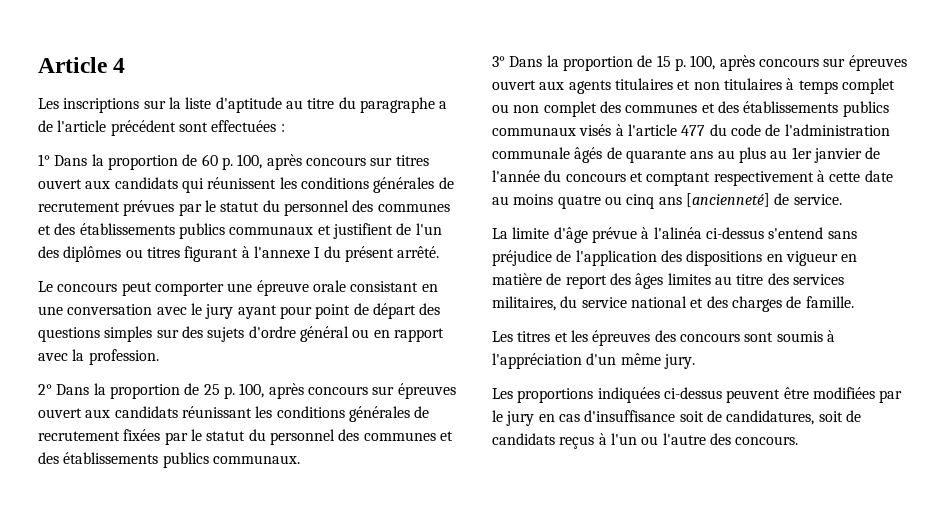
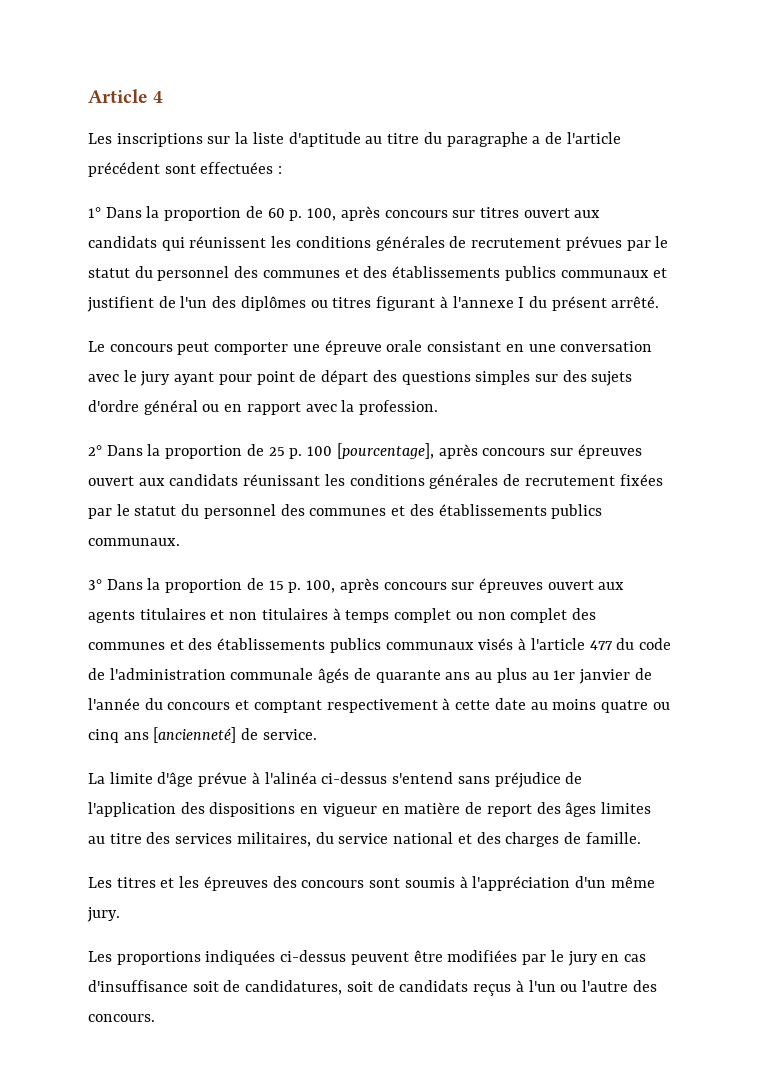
[239,383,265,398] 100, -> [307,443,434,459] 100 [pourcentage],

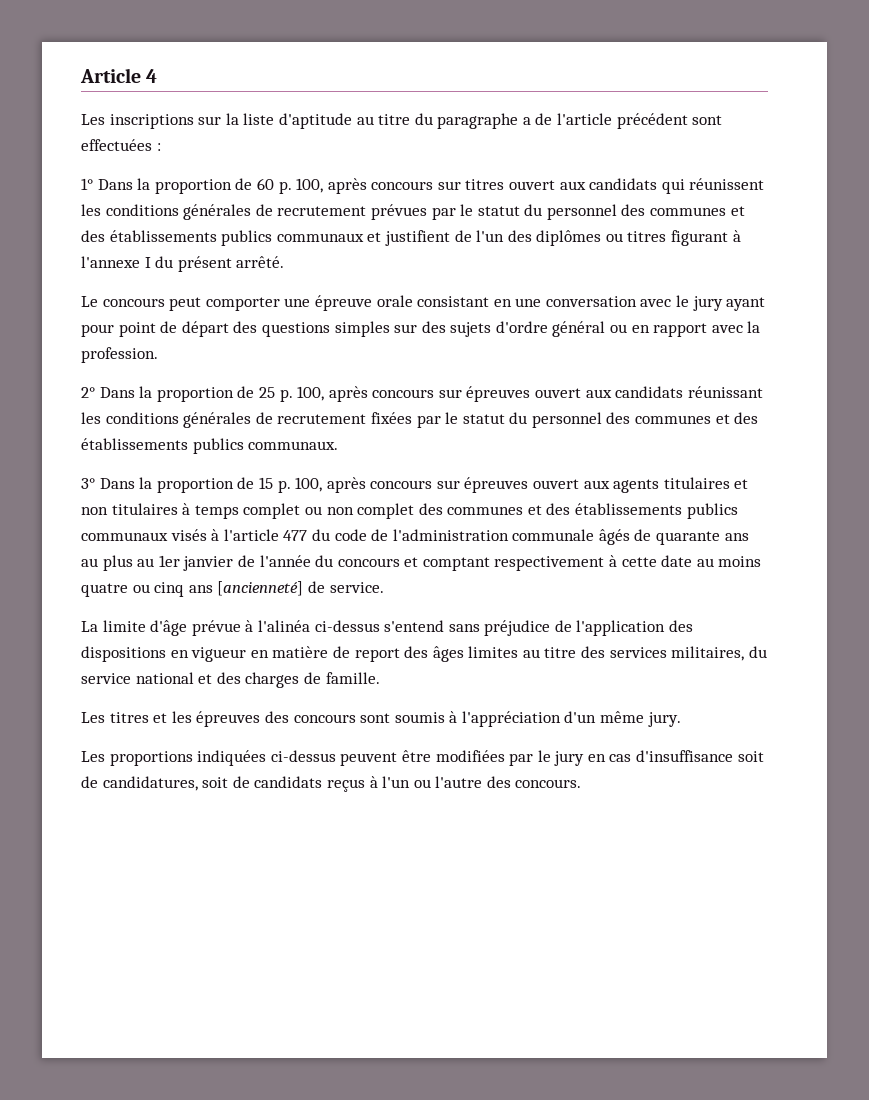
[307,443,434,459] 100 [pourcentage], -> [297,386,325,401] 100,

